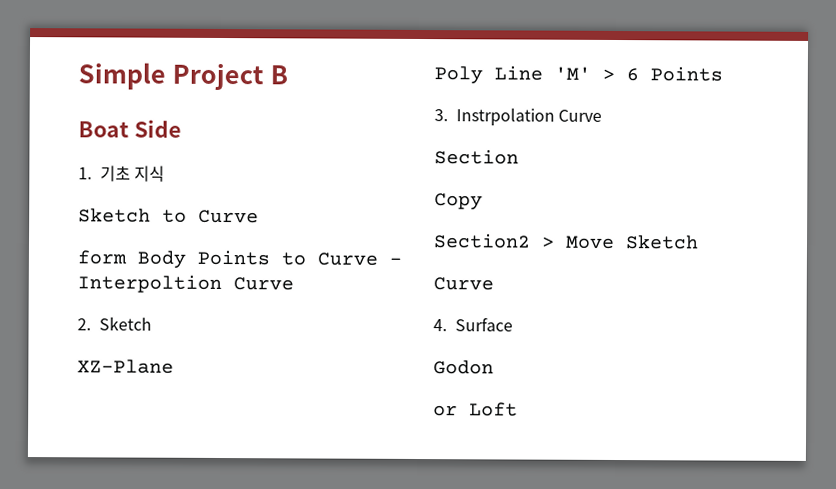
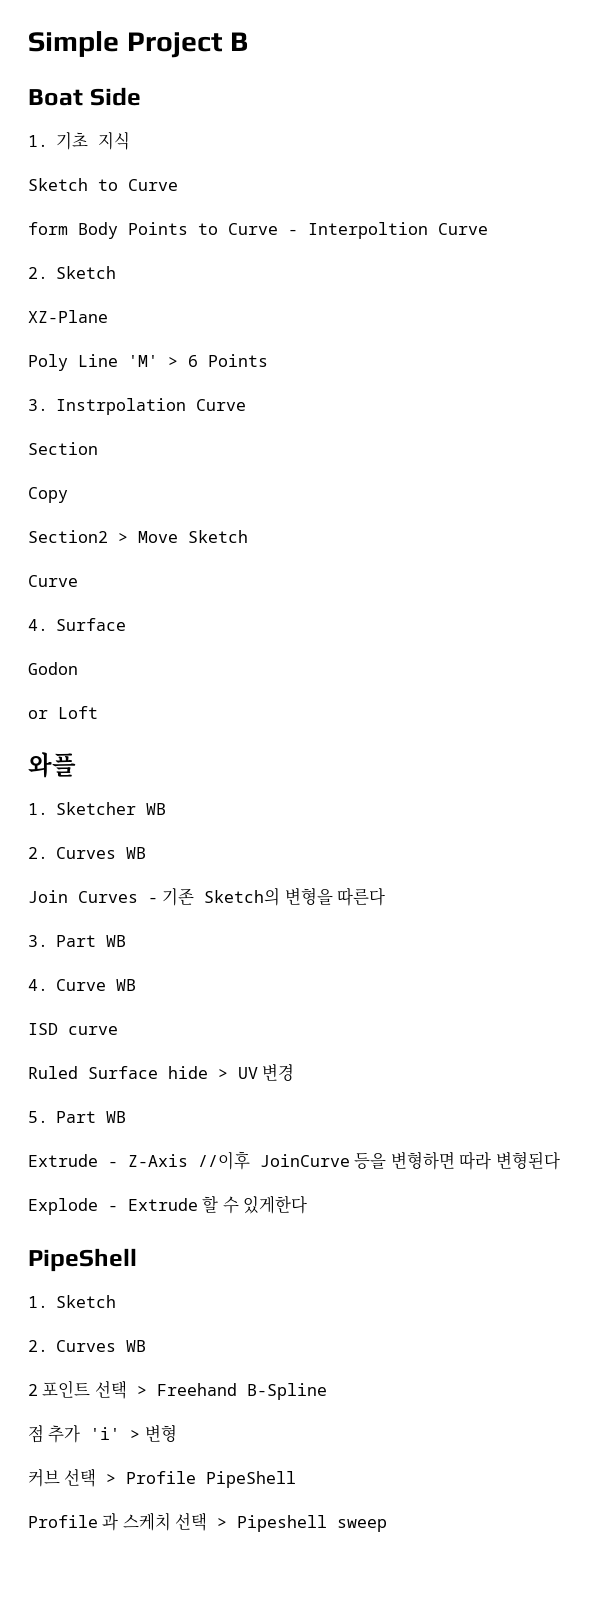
(518, 409) none -> [28,752,76,778] [28,802,167,815] [28,847,147,859] [28,887,386,906] [28,935,127,947] [28,979,137,991] [28,1023,118,1035] [28,1063,295,1081] [28,1111,127,1123] [28,1151,560,1170] [28,1195,308,1215] [28,1248,137,1272] [28,1295,117,1308] [28,1340,147,1352] [28,1380,327,1400] [28,1424,177,1443] [28,1468,297,1488] [28,1512,388,1532] // 와플 // 1. Sketcher WB // 2. Curves WB // Join Curves - 기존 Sketch의 변형을 따른다 // 3. Part WB // 4. Curve WB // ISD curve // Ruled Surface hide > UV 변경 // 5. Part WB // Extrude - Z-Axis //이후 JoinCurve 등을 변형하면 따라 변형된다 // Explode - Extrude 할 수 있게한다 // PipeShell // 1. Sketch // 2. Curves WB // 2 포인트 선택 > Freehand B-Spline // 점 추가 'i' > 변형 // 커브 선택 > Profile PipeShell // Profile 과 스케치 선택 > Pipeshell sweep

